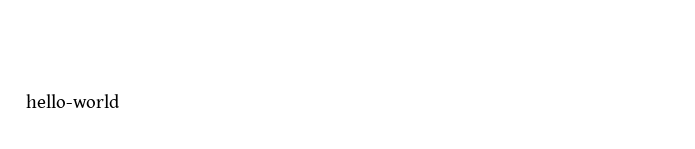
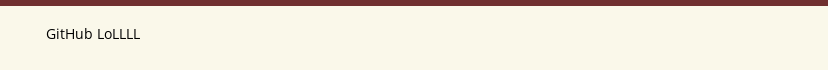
[26,94,120,108] hello-world -> [46,28,140,39] GitHub LoLLLL

